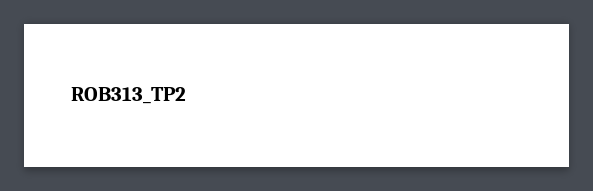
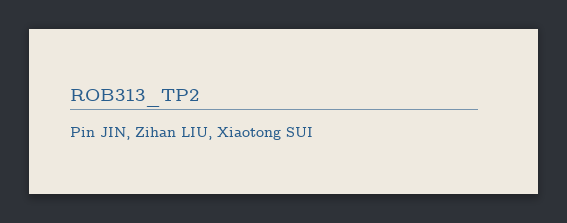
(186, 95) none -> [70,127,313,140] // Pin JIN, Zihan LIU, Xiaotong SUI

